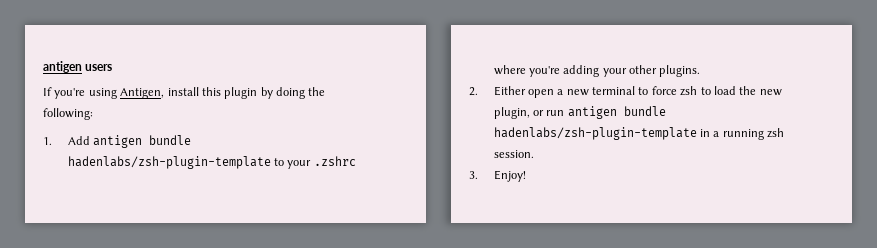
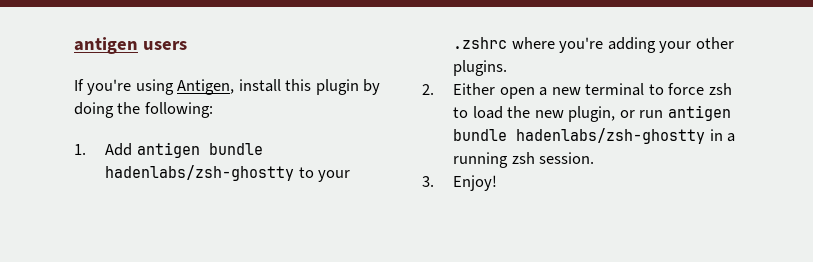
[67,156,271,169] hadenlabs/zsh-plugin-template -> [105,165,295,181] hadenlabs/zsh-ghostty
[493,127,697,140] hadenlabs/zsh-plugin-template -> [516,128,706,144] hadenlabs/zsh-ghostty

